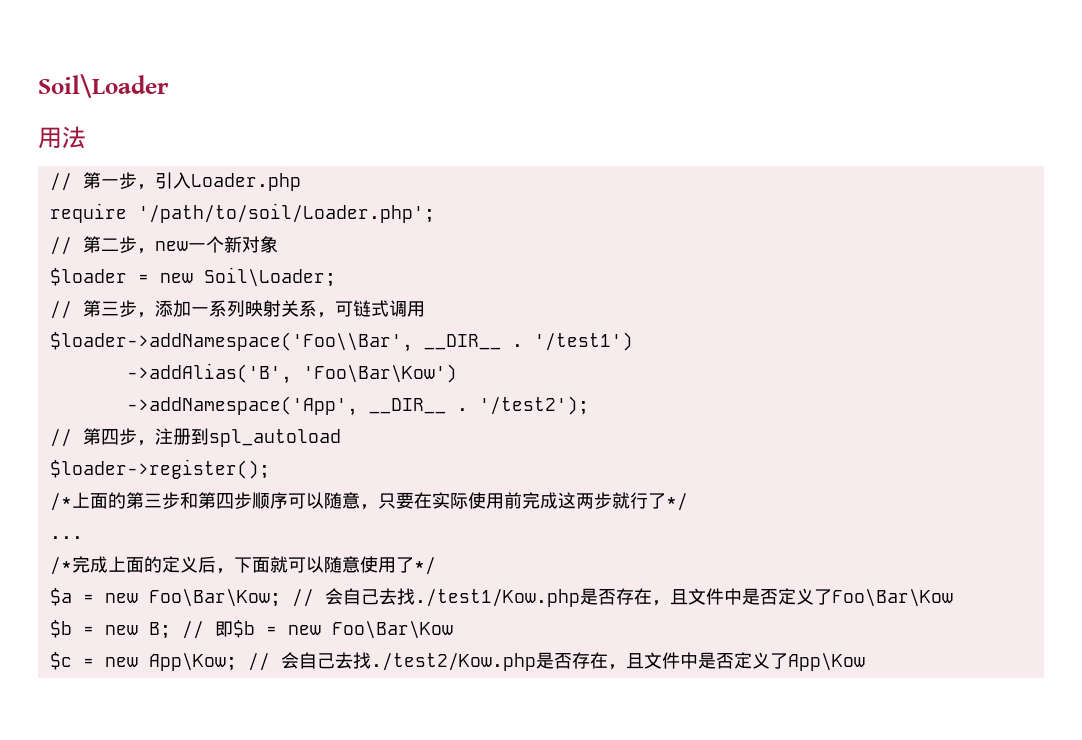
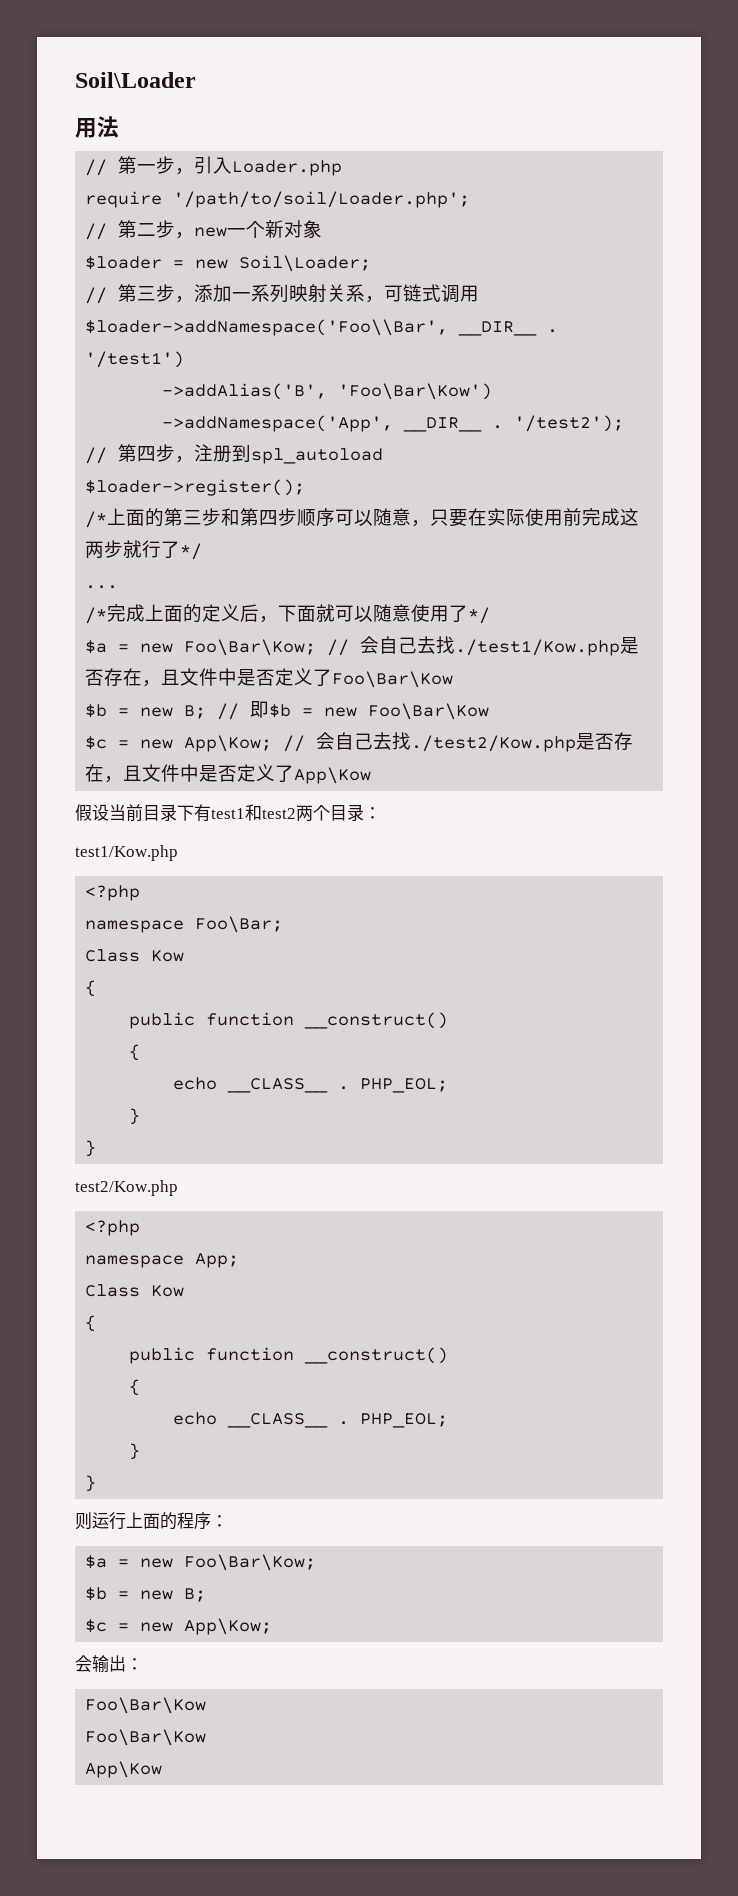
(865, 662) none -> [75,804,381,822] [75,845,178,861] [85,885,141,901] [85,916,284,933] [85,949,185,962] [85,980,97,997] [129,1012,449,1029] [129,1044,141,1061] [173,1077,449,1093] [129,1108,141,1125] [85,1140,97,1157] [75,1180,178,1196] [85,1220,141,1236] [85,1253,240,1268] [85,1284,185,1297] [85,1315,97,1332] [129,1347,449,1364] [129,1379,141,1396] [173,1412,449,1428] [129,1443,141,1460] [85,1475,97,1492] [75,1512,228,1530] [85,1554,317,1571] [85,1587,207,1602] [85,1618,273,1635] [75,1655,143,1673] [85,1697,207,1714] [85,1729,207,1746] [85,1761,163,1778] // 假设当前目录下有test1和test2两个目录： // test1/Kow.php // <?php // namespace Foo\Bar; // Class Kow // { // public function __construct() // { // echo __CLASS__ . PHP_EOL; // } // } // test2/Kow.php // <?php // namespace App; // Class Kow // { // public function __construct() // { // echo __CLASS__ . PHP_EOL; // } // } // 则运行上面的程序： // $a = new Foo\Bar\Kow; // $b = new B; // $c = new App\Kow; // 会输出： // Foo\Bar\Kow // Foo\Bar\Kow // App\Kow

